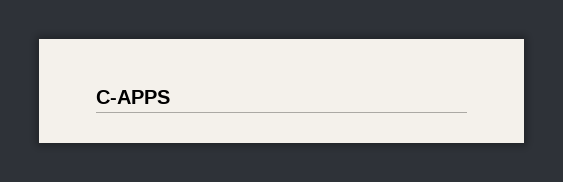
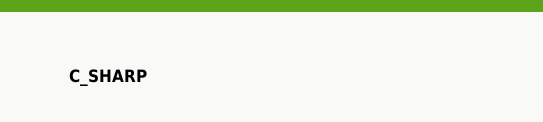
[96,90,170,104] C-APPS -> [69,69,147,87] C_SHARP

